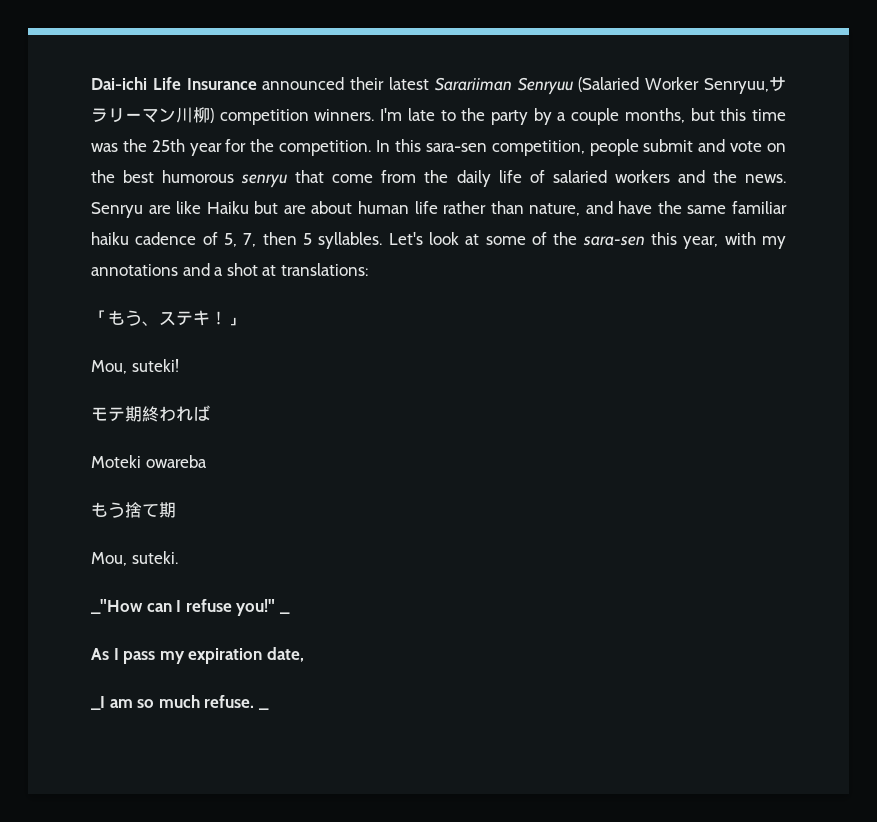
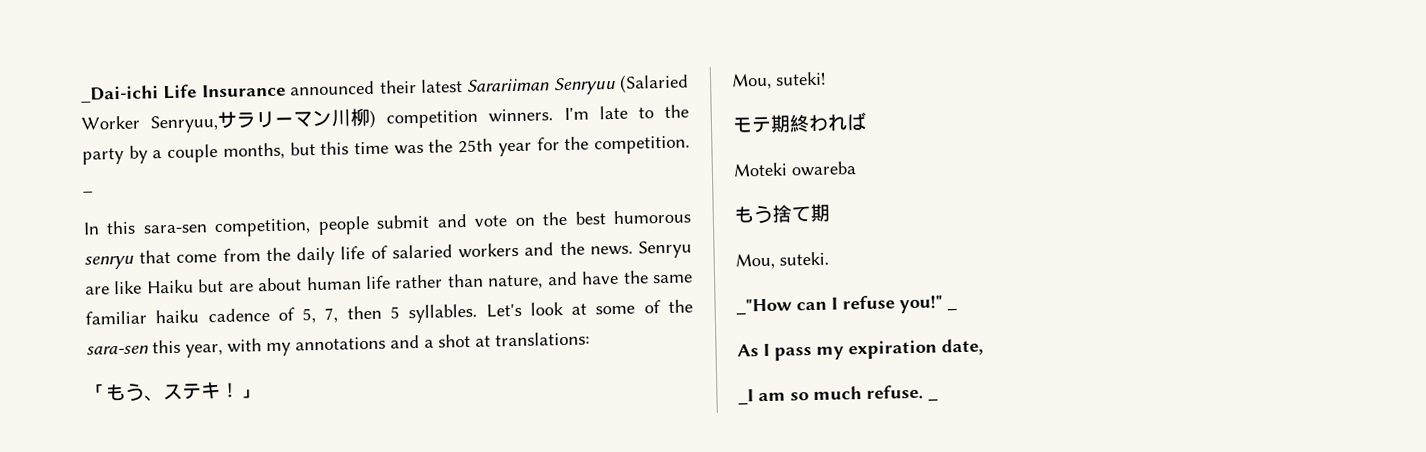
[91,77,147,90] Dai-ichi -> [81,85,159,103] _Dai-ichi
(372, 148) none -> [83,189,93,193] _ //

